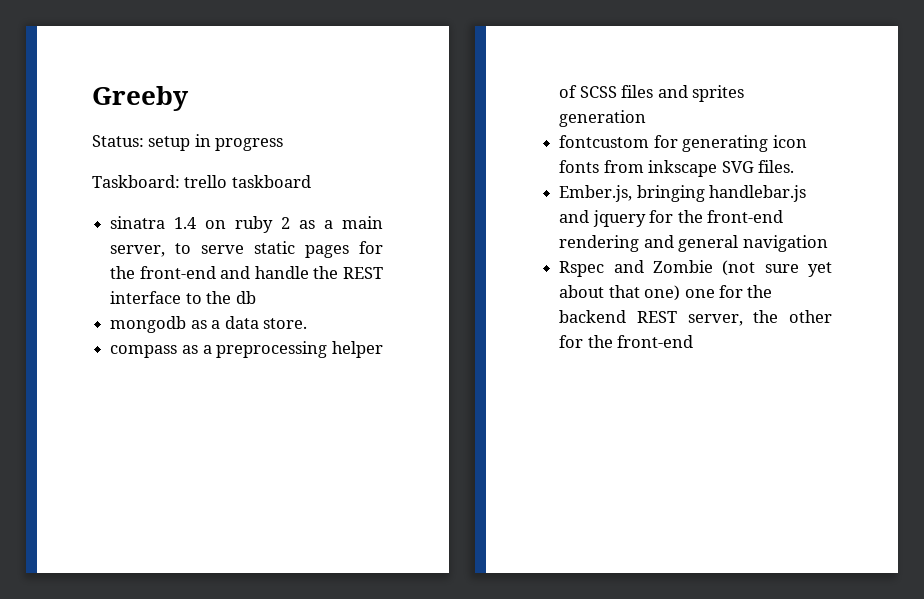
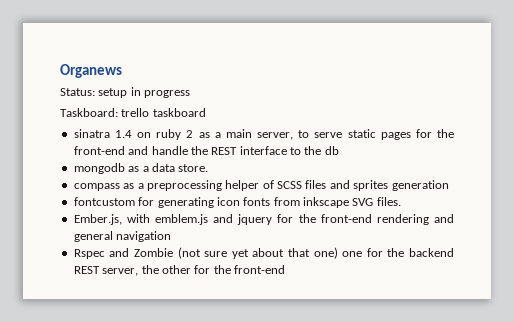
[92,86,189,111] Greeby -> [60,64,122,78] Organews
[636,185,807,202] bringing handlebar.js -> [126,214,209,225] with emblem.js

